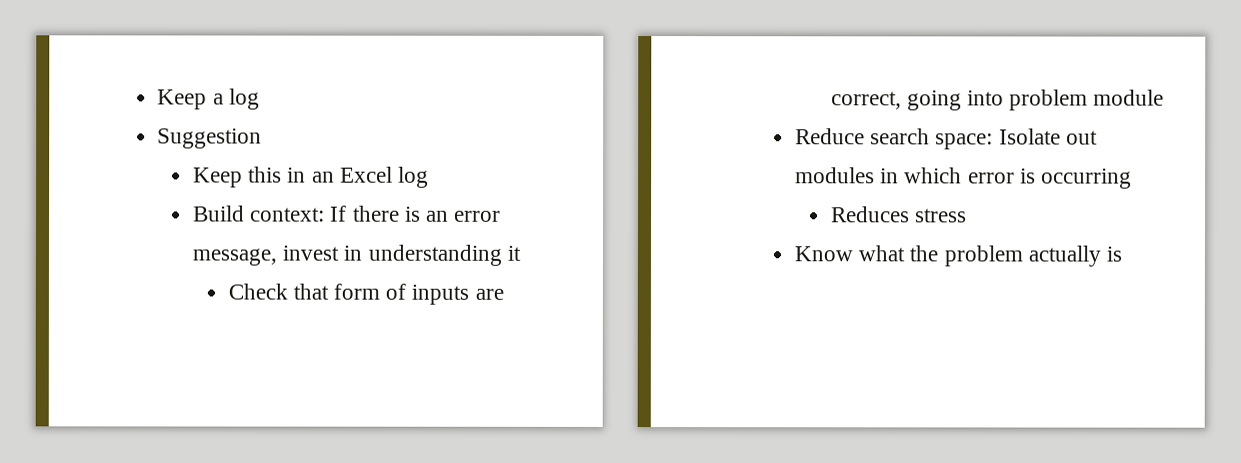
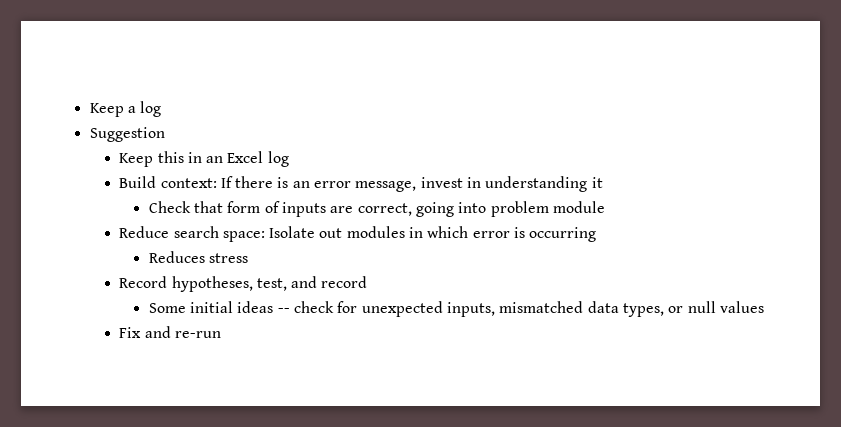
[793,245,1122,267] Know what the problem actually is -> [119,276,368,292] [148,301,764,317] [119,326,221,338] Record hypotheses, test, and record // Some initial ideas -- check for unexpected inputs, mismatched data types, or null values // Fix and re-run

